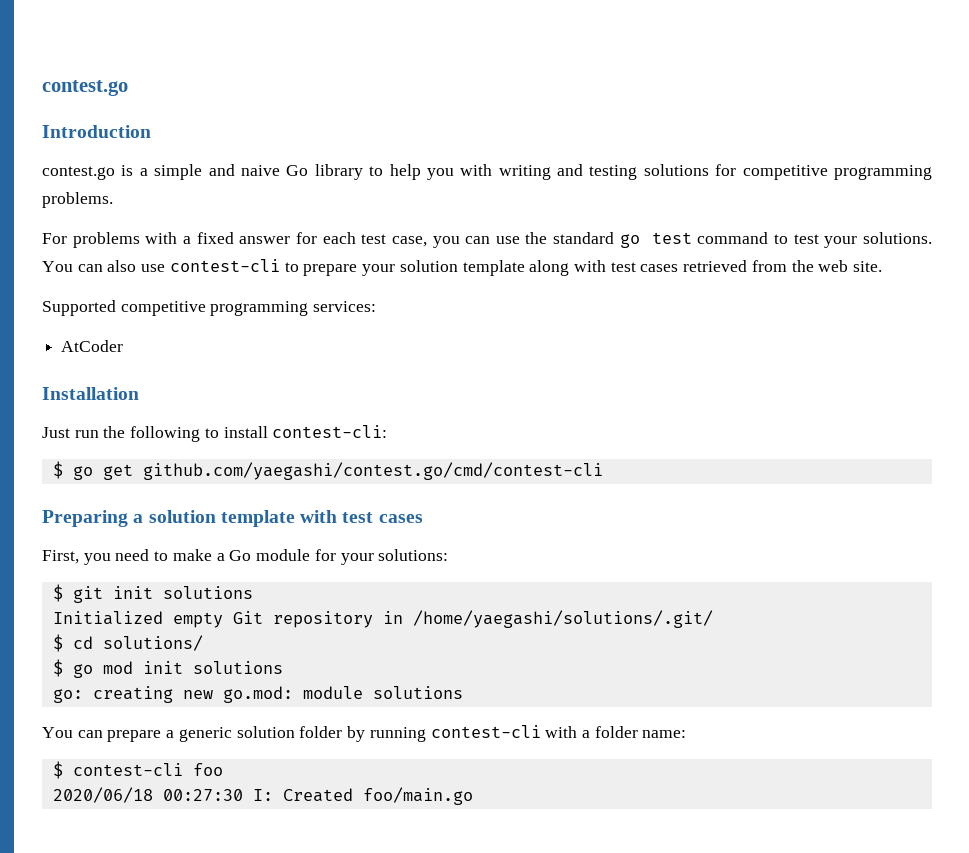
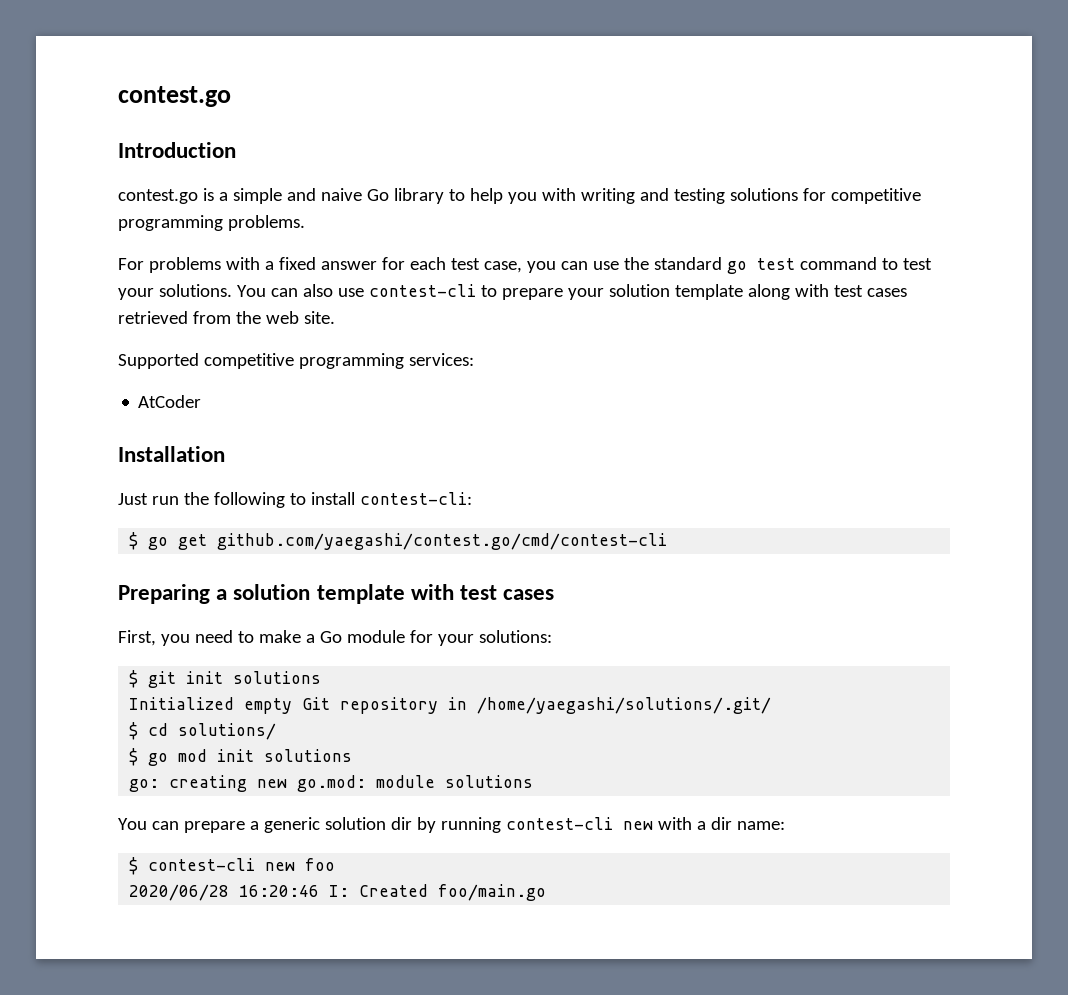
[299,726,343,738] folder -> [390,817,412,830] dir
[545,726,638,738] with a folder -> [622,817,732,830] new with a dir
(183, 769) none -> [265,862,296,871] new
[52,787,243,803] 2020/06/18 00:27:30 -> [129,884,320,901] 2020/06/28 16:20:46

